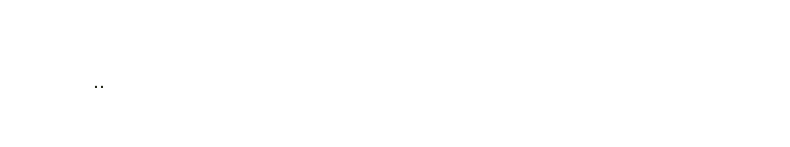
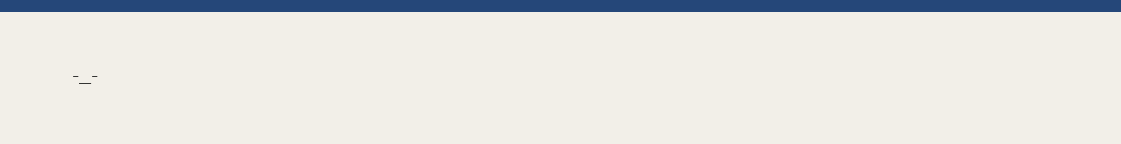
[93,85,105,88] .. -> [72,76,98,84] -_-

